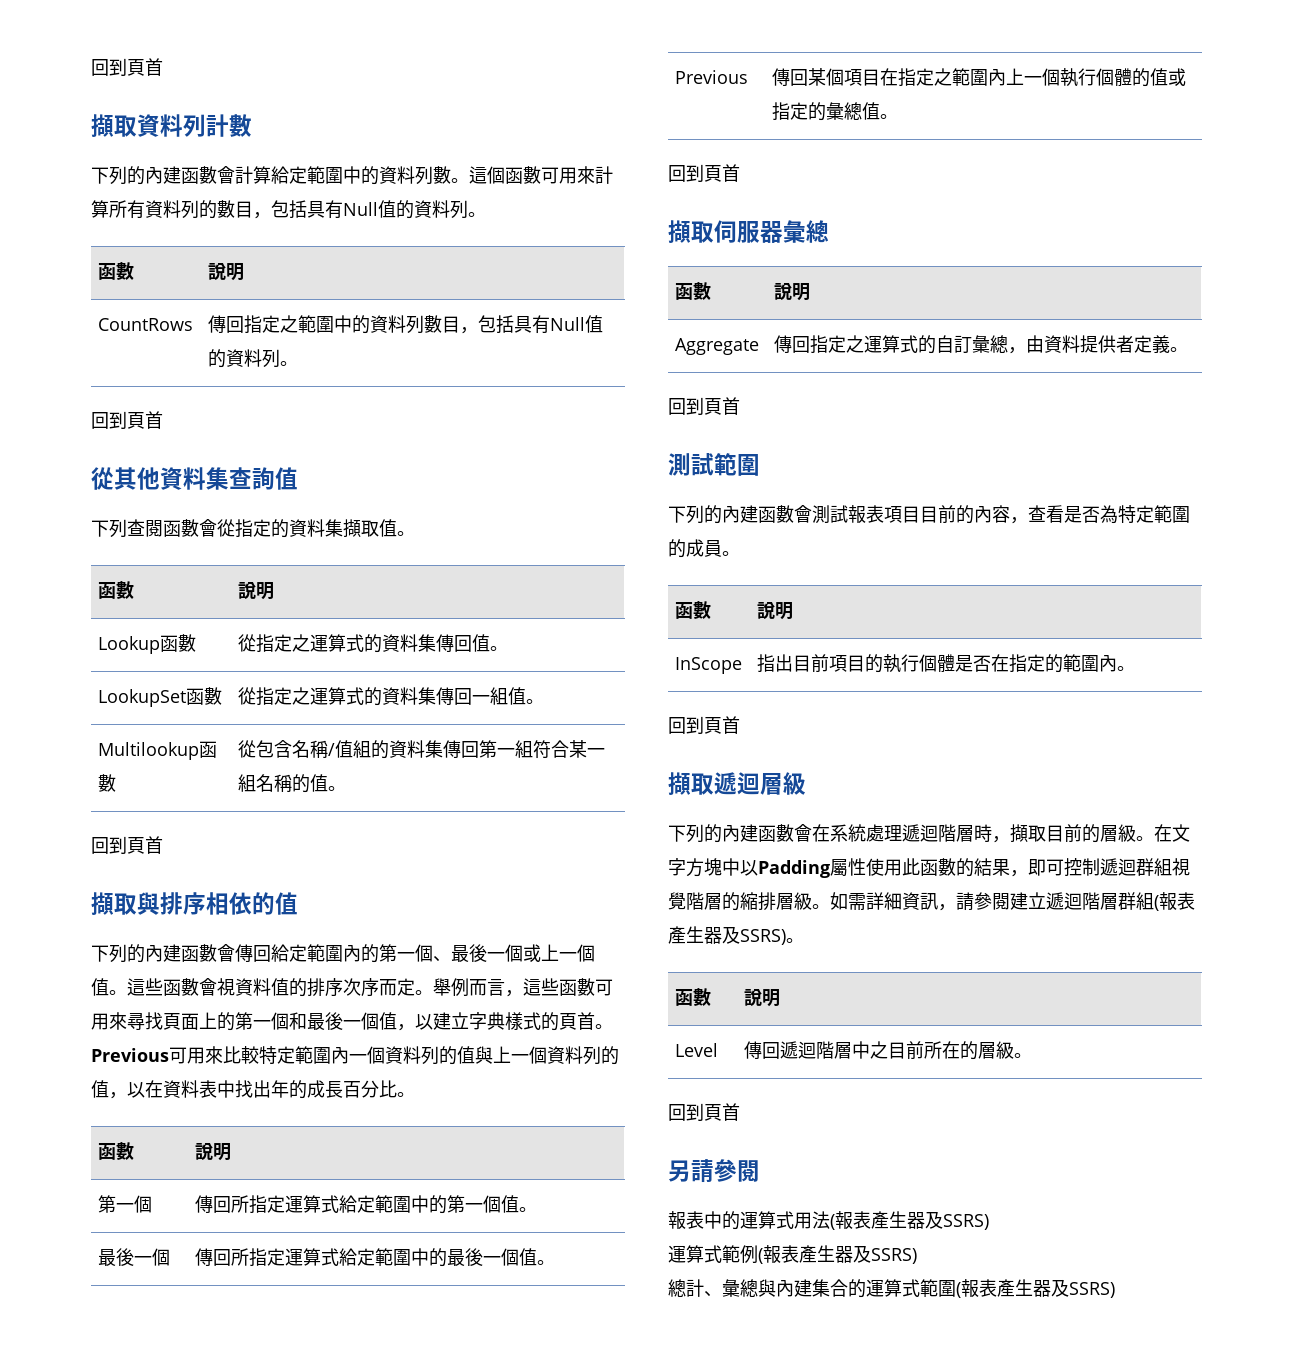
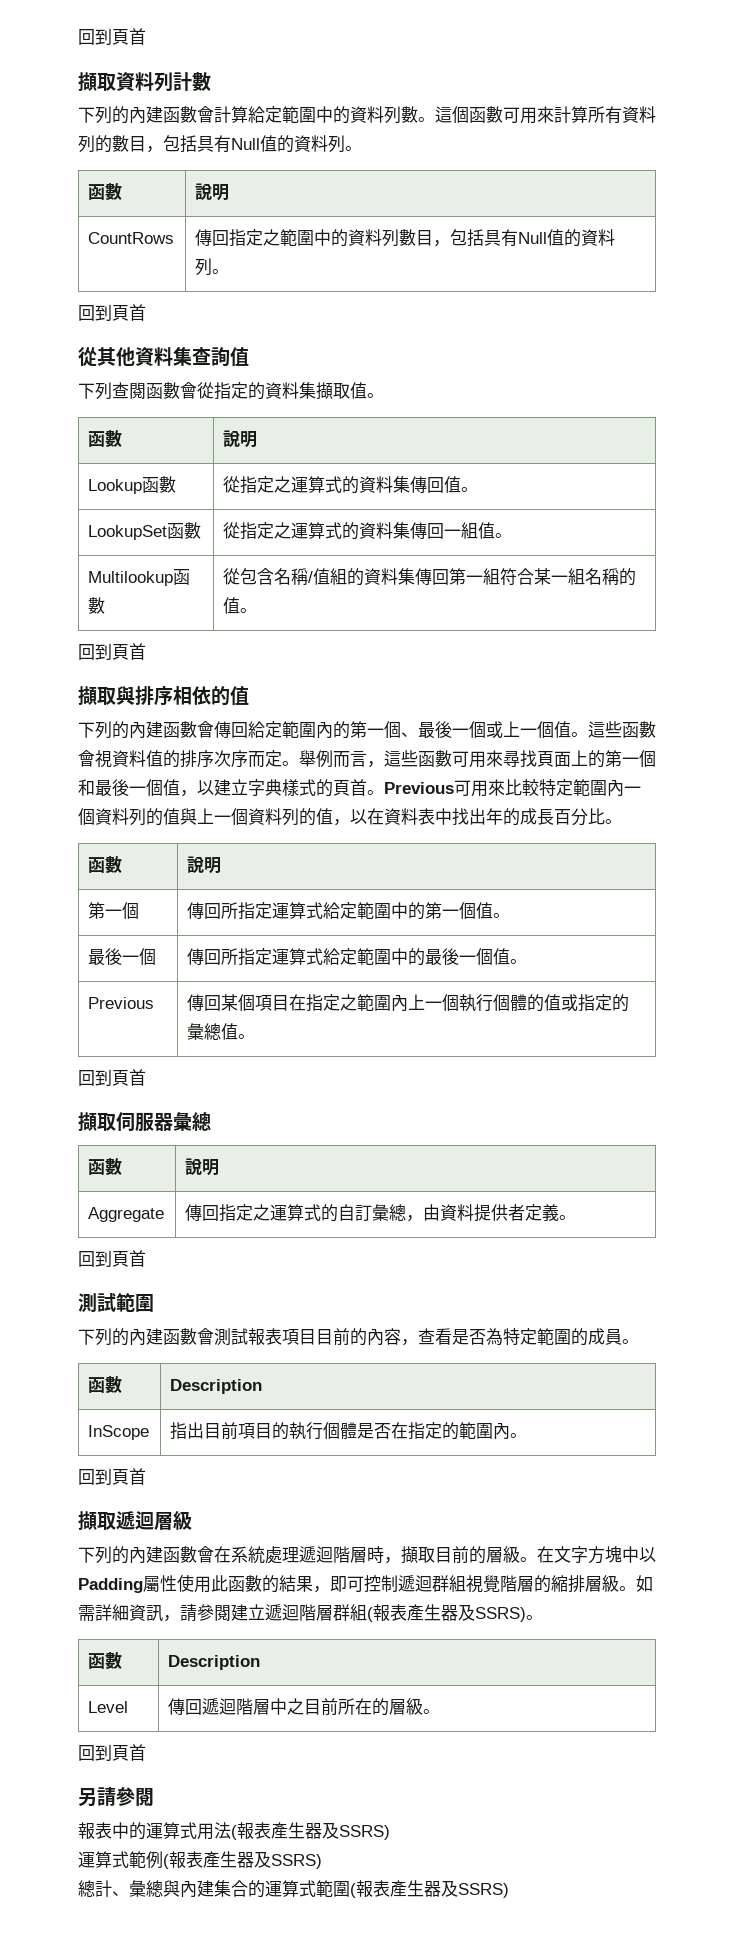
[757,602,794,620] 說明 -> [170,1379,263,1394] Description
[744,989,781,1007] 說明 -> [168,1655,261,1670] Description

